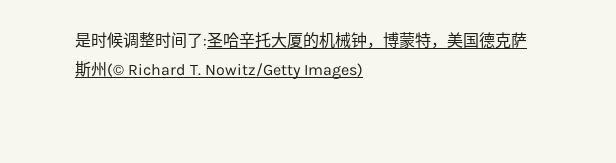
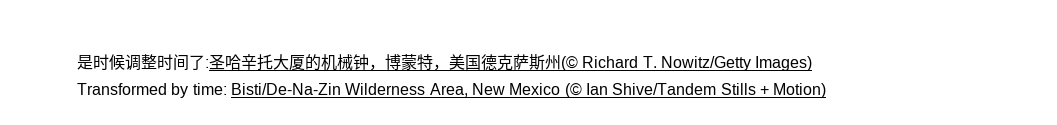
(364, 71) none -> [77,83,827,98] // Transformed by time: Bisti/De-Na-Zin Wilderness Area, New Mexico (© Ian Shive/Tandem Stills + Motion)

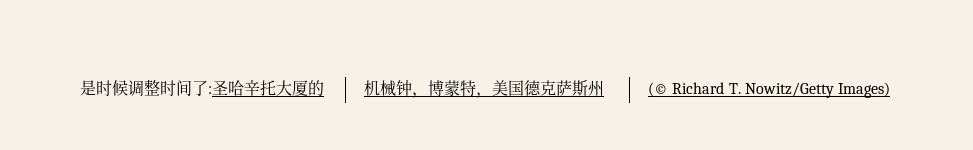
[77,83,827,98] // Transformed by time: Bisti/De-Na-Zin Wilderness Area, New Mexico (© Ian Shive/Tandem Stills + Motion) -> (891, 90) none

